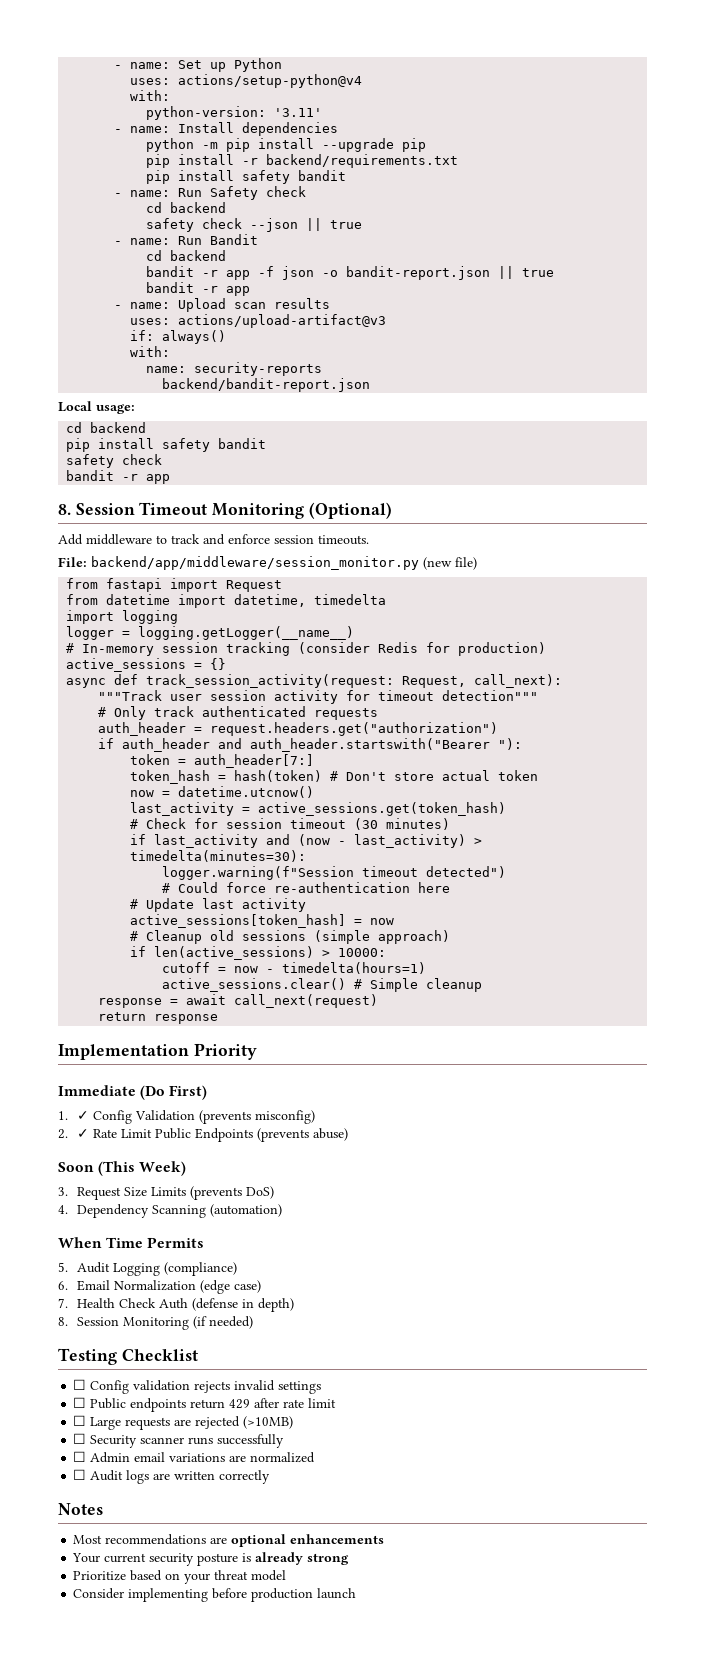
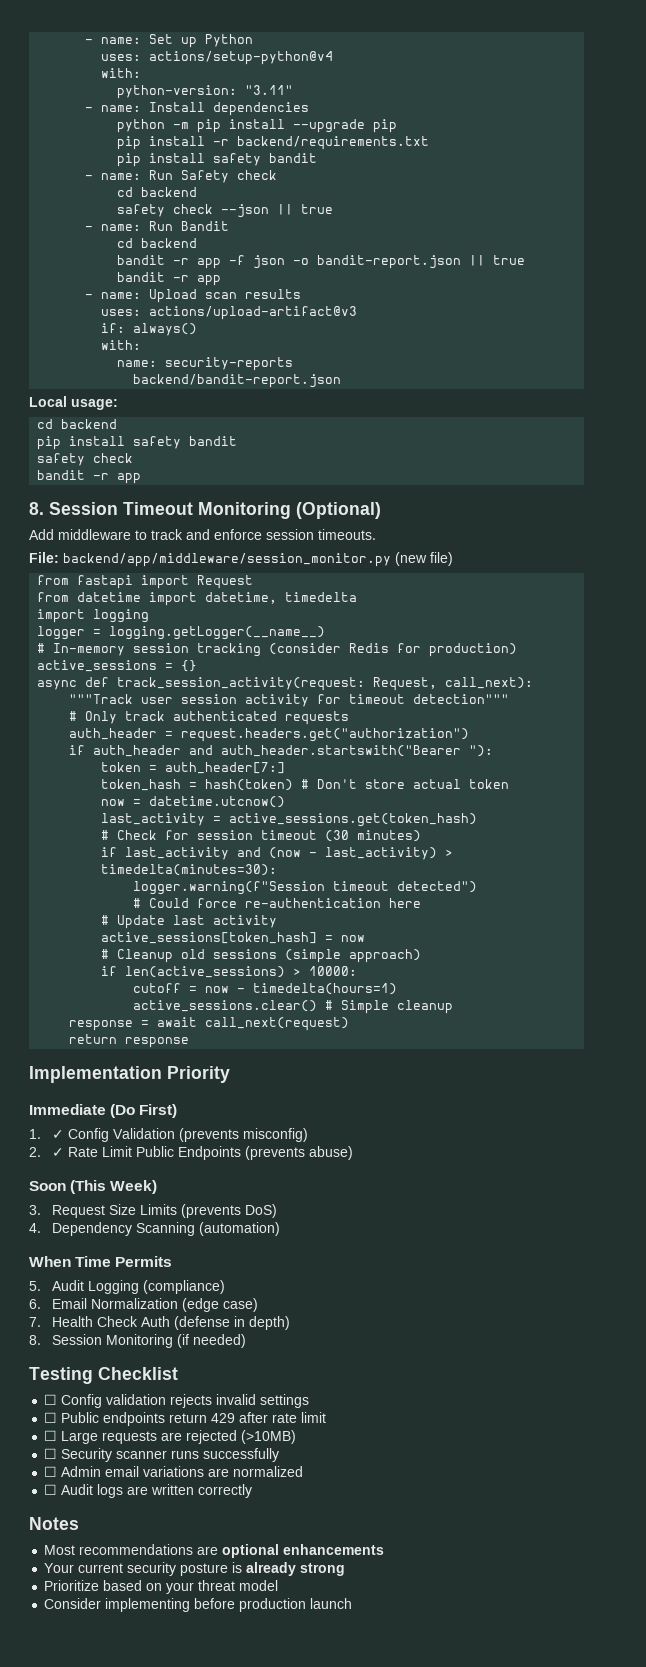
[274,108,323,117] '3.11' -> [245,85,294,95] "3.11"

